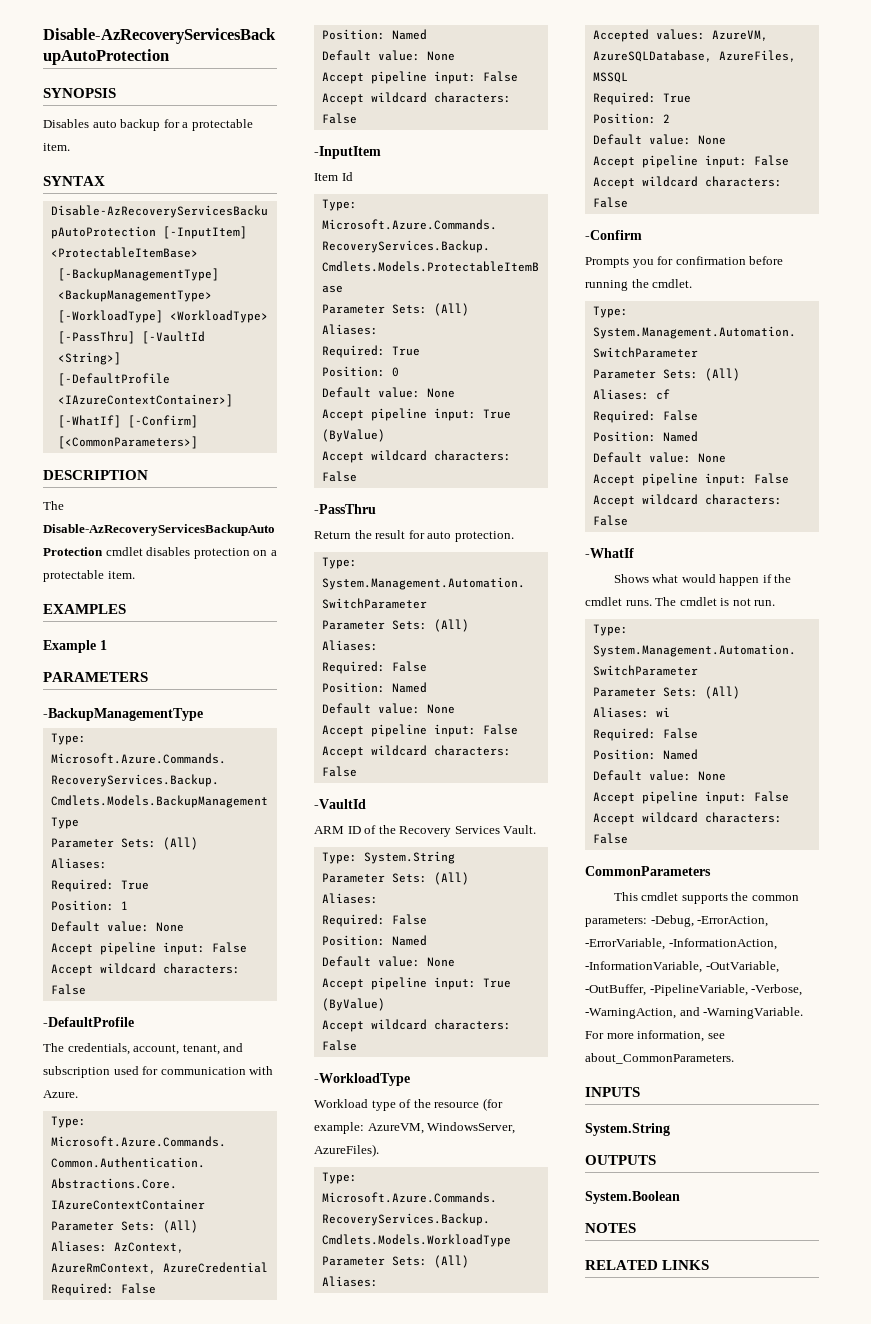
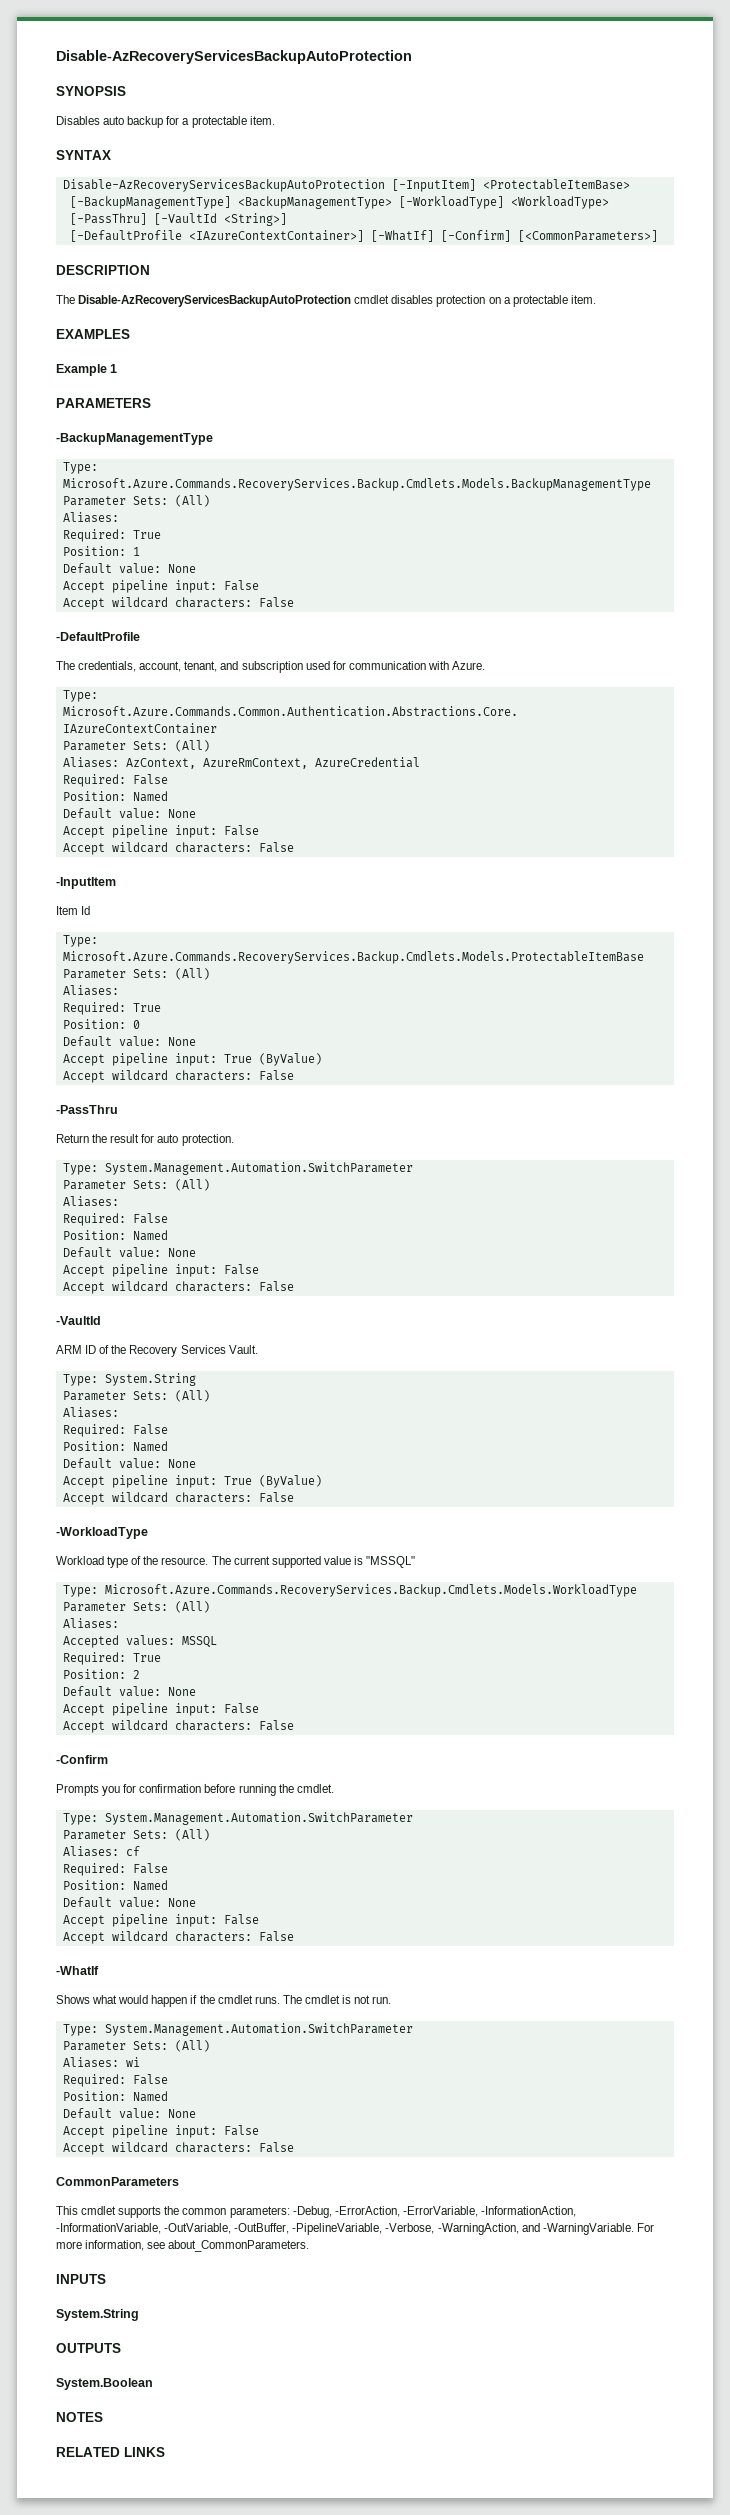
[434,1098,503,1111] [314,1122,516,1134] [314,1144,379,1157] resource (for example: AzureVM, WindowsServer, AzureFiles). -> [161,1556,416,1568] resource. The current supported value is "MSSQL"
[711,30,768,41] [592,50,796,62] AzureVM, AzureSQLDatabase, AzureFiles, -> (175, 1640) none

